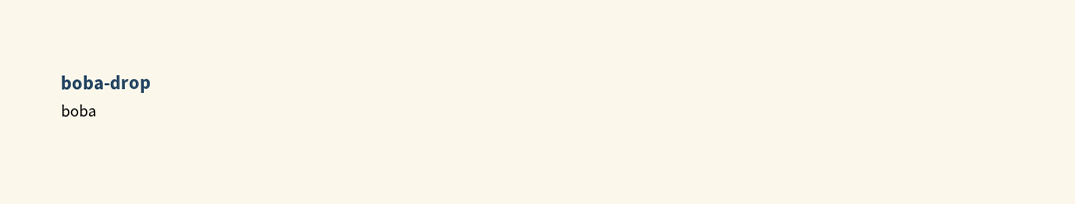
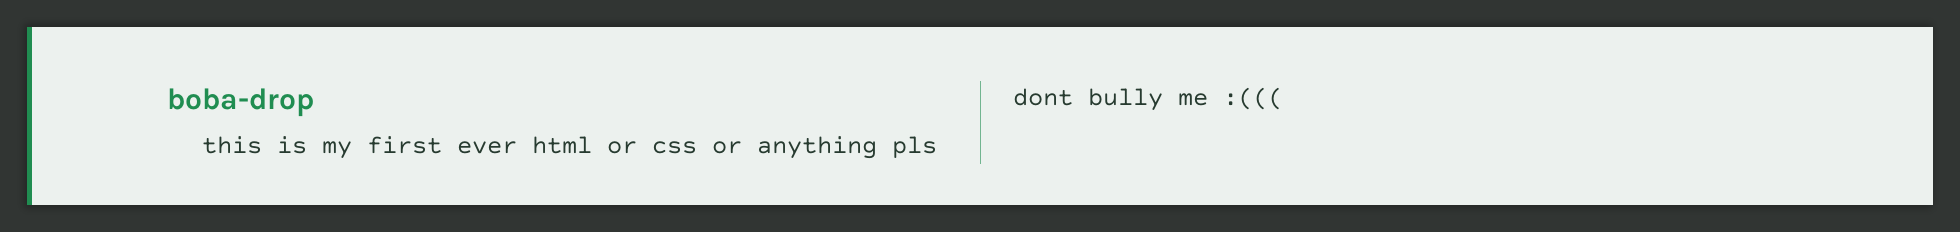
[61,104,97,118] boba -> [201,136,937,159] [1013,87,1283,111] this is my first ever html or css or anything pls dont bully me :(((

